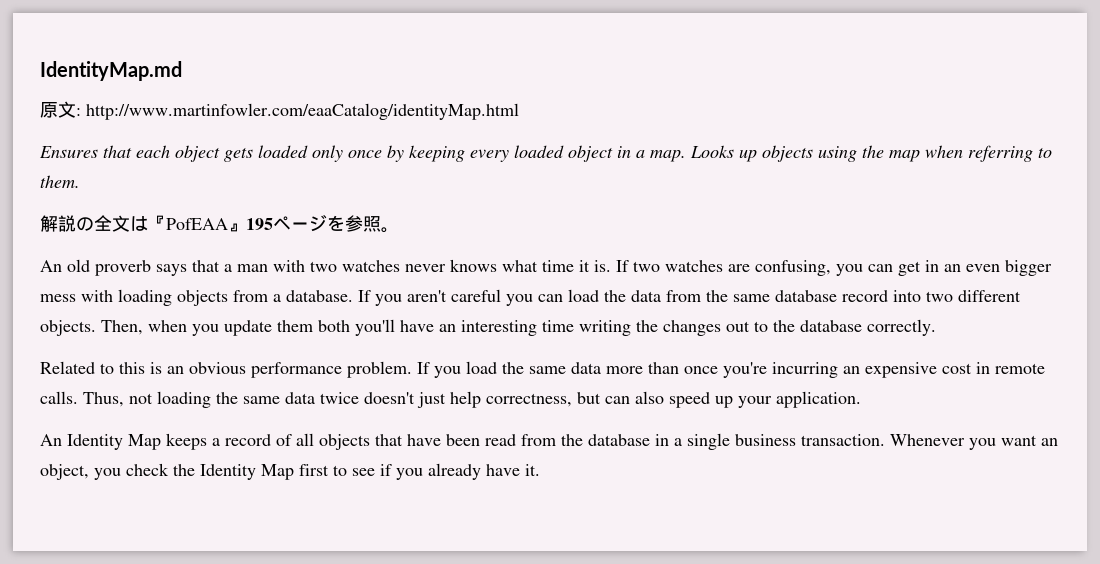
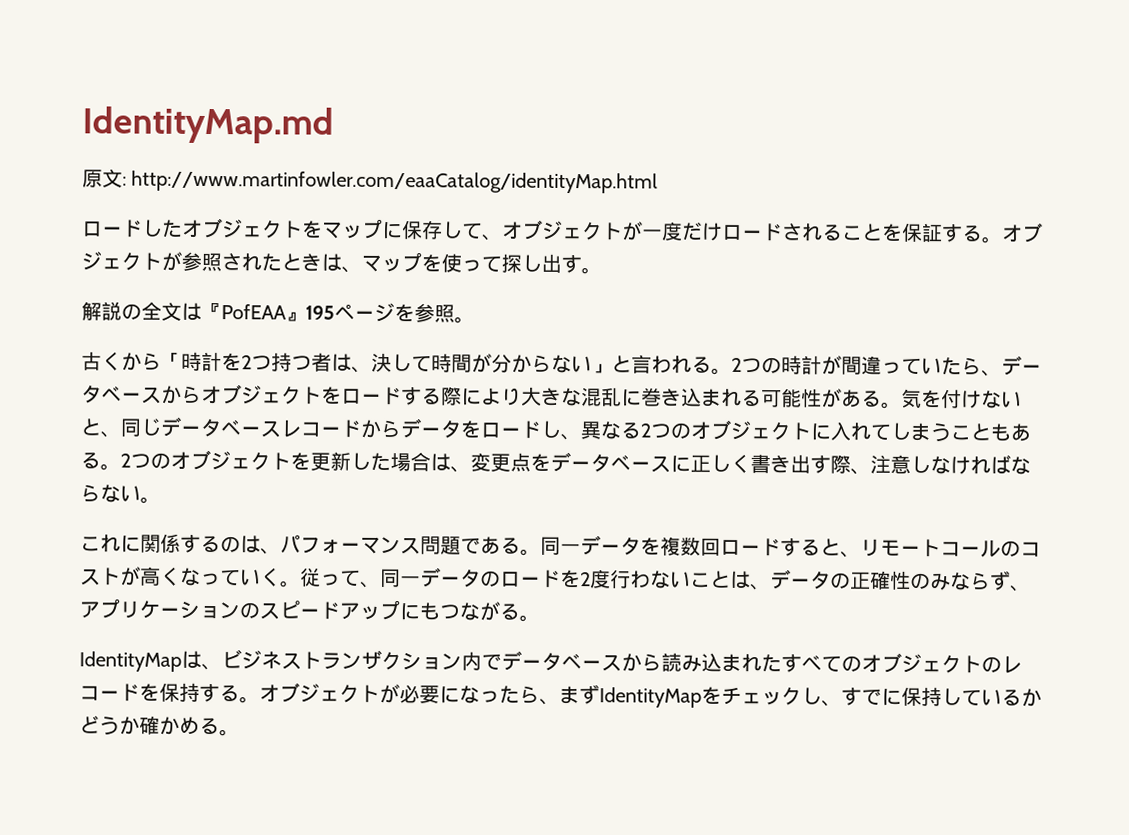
[39,145,1052,162] [40,175,80,188] Ensures that each object gets loaded only once by keeping every loaded object in a map. Looks up objects using the map when referring to them. -> [82,217,1043,244] [81,251,602,275] ロードしたオブジェクトをマップに保存して、オブジェクトが一度だけロードされることを保証する。オブジェクトが参照されたときは、マップを使って探し出す。
[40,259,1052,276] [40,289,1021,306] [40,319,936,336] [40,361,1045,378] [40,391,861,408] [40,433,1058,450] [40,463,540,480] An old proverb says that a man with two watches never knows what time it is. If two watches are confusing, you can get in an even bigger mess with loading objects from a database. If you aren't careful you can load the data from the same database record into two different objects. Then, when you update them both you'll have an interesting time writing the changes out to the database correctly. // Related to this is an obvious performance problem. If you load the same data more than once you're incurring an expensive cost in remote calls. Thus, not loading the same data twice doesn't just help correctness, but can also speed up your application. // An Identity Map keeps a record of all objects that have been read from the database in a single business transaction. Whenever you want an object, you check the Identity Map first to see if you already have it. -> [81,351,1042,377] [81,384,1022,409] [80,416,1031,443] [80,449,1031,475] [80,484,161,504] [80,533,1041,558] [80,566,1031,592] [79,598,540,622] [79,649,1022,674] [79,682,1042,708] [79,715,240,737] 古くから「時計を2つ持つ者は、決して時間が分からない」と言われる。2つの時計が間違っていたら、データベースからオブジェクトをロードする際により大きな混乱に巻き込まれる可能性がある。気を付けないと、同じデータベースレコードからデータをロードし、異なる2つのオブジェクトに入れてしまうこともある。2つのオブジェクトを更新した場合は、変更点をデータベースに正しく書き出す際、注意しなければならない。 // これに関係するのは、パフォーマンス問題である。同一データを複数回ロードすると、リモートコールのコストが高くなっていく。従って、同一データのロードを2度行わないことは、データの正確性のみならず、アプリケーションのスピードアップにもつながる。 // IdentityMapは、ビジネストランザクション内でデータベースから読み込まれたすべてのオブジェクトのレコードを保持する。オブジェクトが必要になったら、まずIdentityMapをチェックし、すでに保持しているかどうか確かめる。

